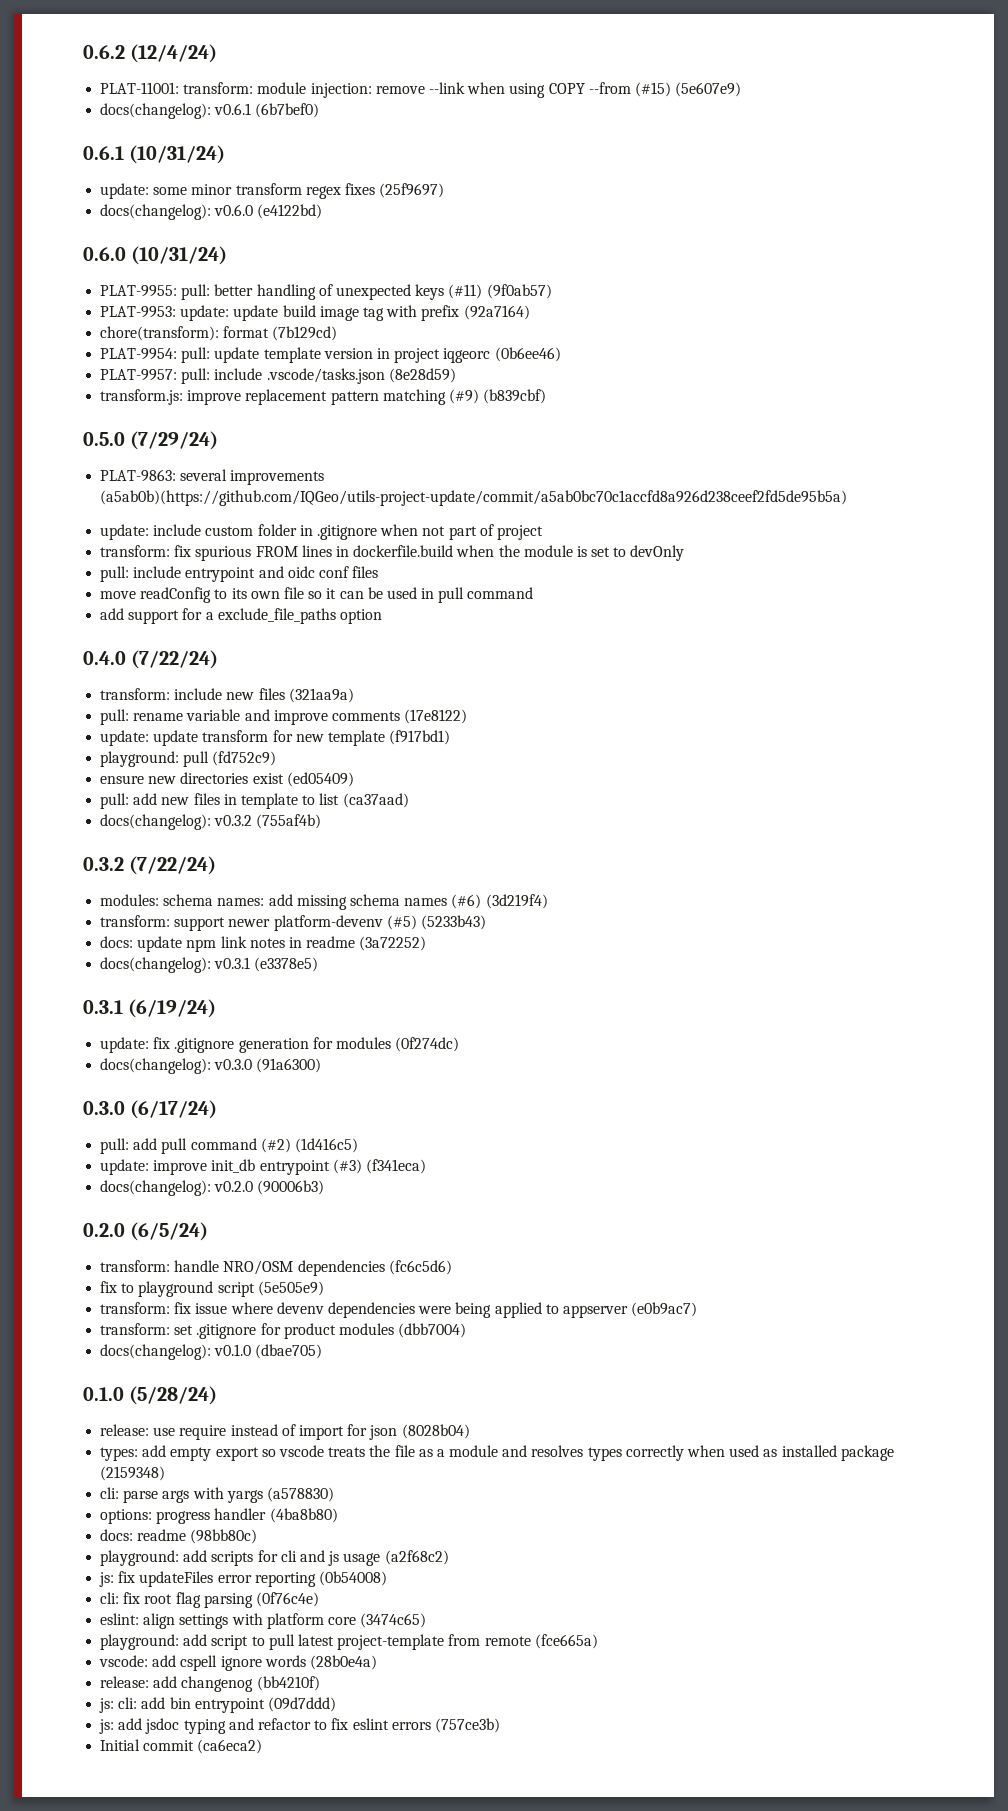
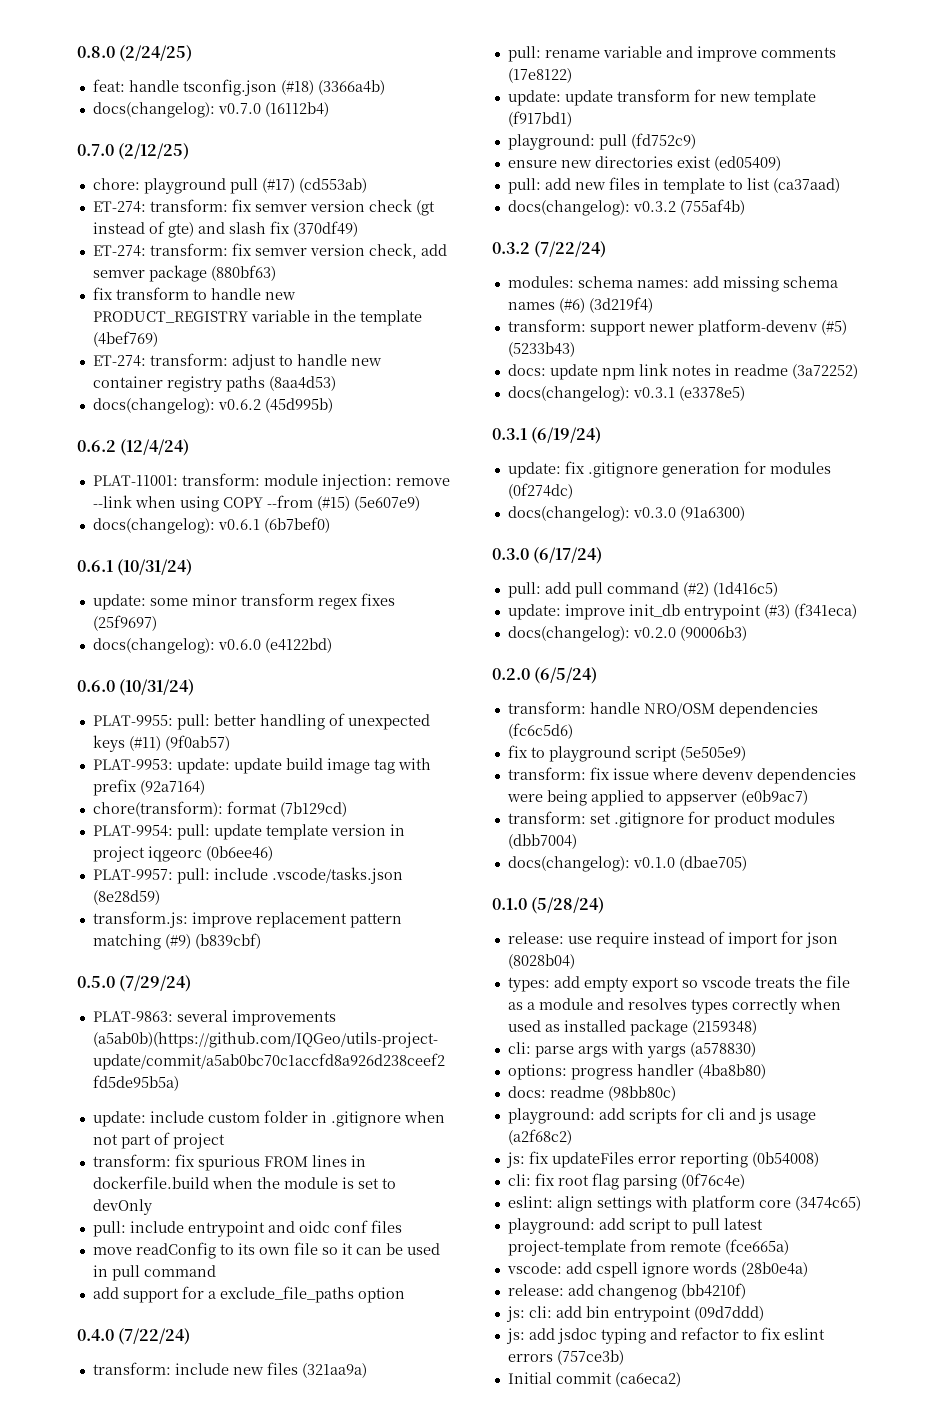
(83, 52) none -> [77,45,193,62] [92,79,385,96] [92,102,329,118] [77,143,190,160] [92,178,367,194] [92,199,435,216] [92,221,358,238] [92,243,447,259] [92,265,276,282] [92,287,296,300] [92,310,422,326] [92,331,158,347] [92,353,382,370] [92,376,336,392] [92,398,333,414] 0.8.0 (2/24/25) // feat: handle tsconfig.json (#18) (3366a4b) // docs(changelog): v0.7.0 (16112b4) // 0.7.0 (2/12/25) // chore: playground pull (#17) (cd553ab) // ET-274: transform: fix semver version check (gt instead of gte) and slash fix (370df49) // ET-274: transform: fix semver version check, add semver package (880bf63) // fix transform to handle new PRODUCT_REGISTRY variable in the template (4bef769) // ET-274: transform: adjust to handle new container registry paths (8aa4d53) // docs(changelog): v0.6.2 (45d995b) //

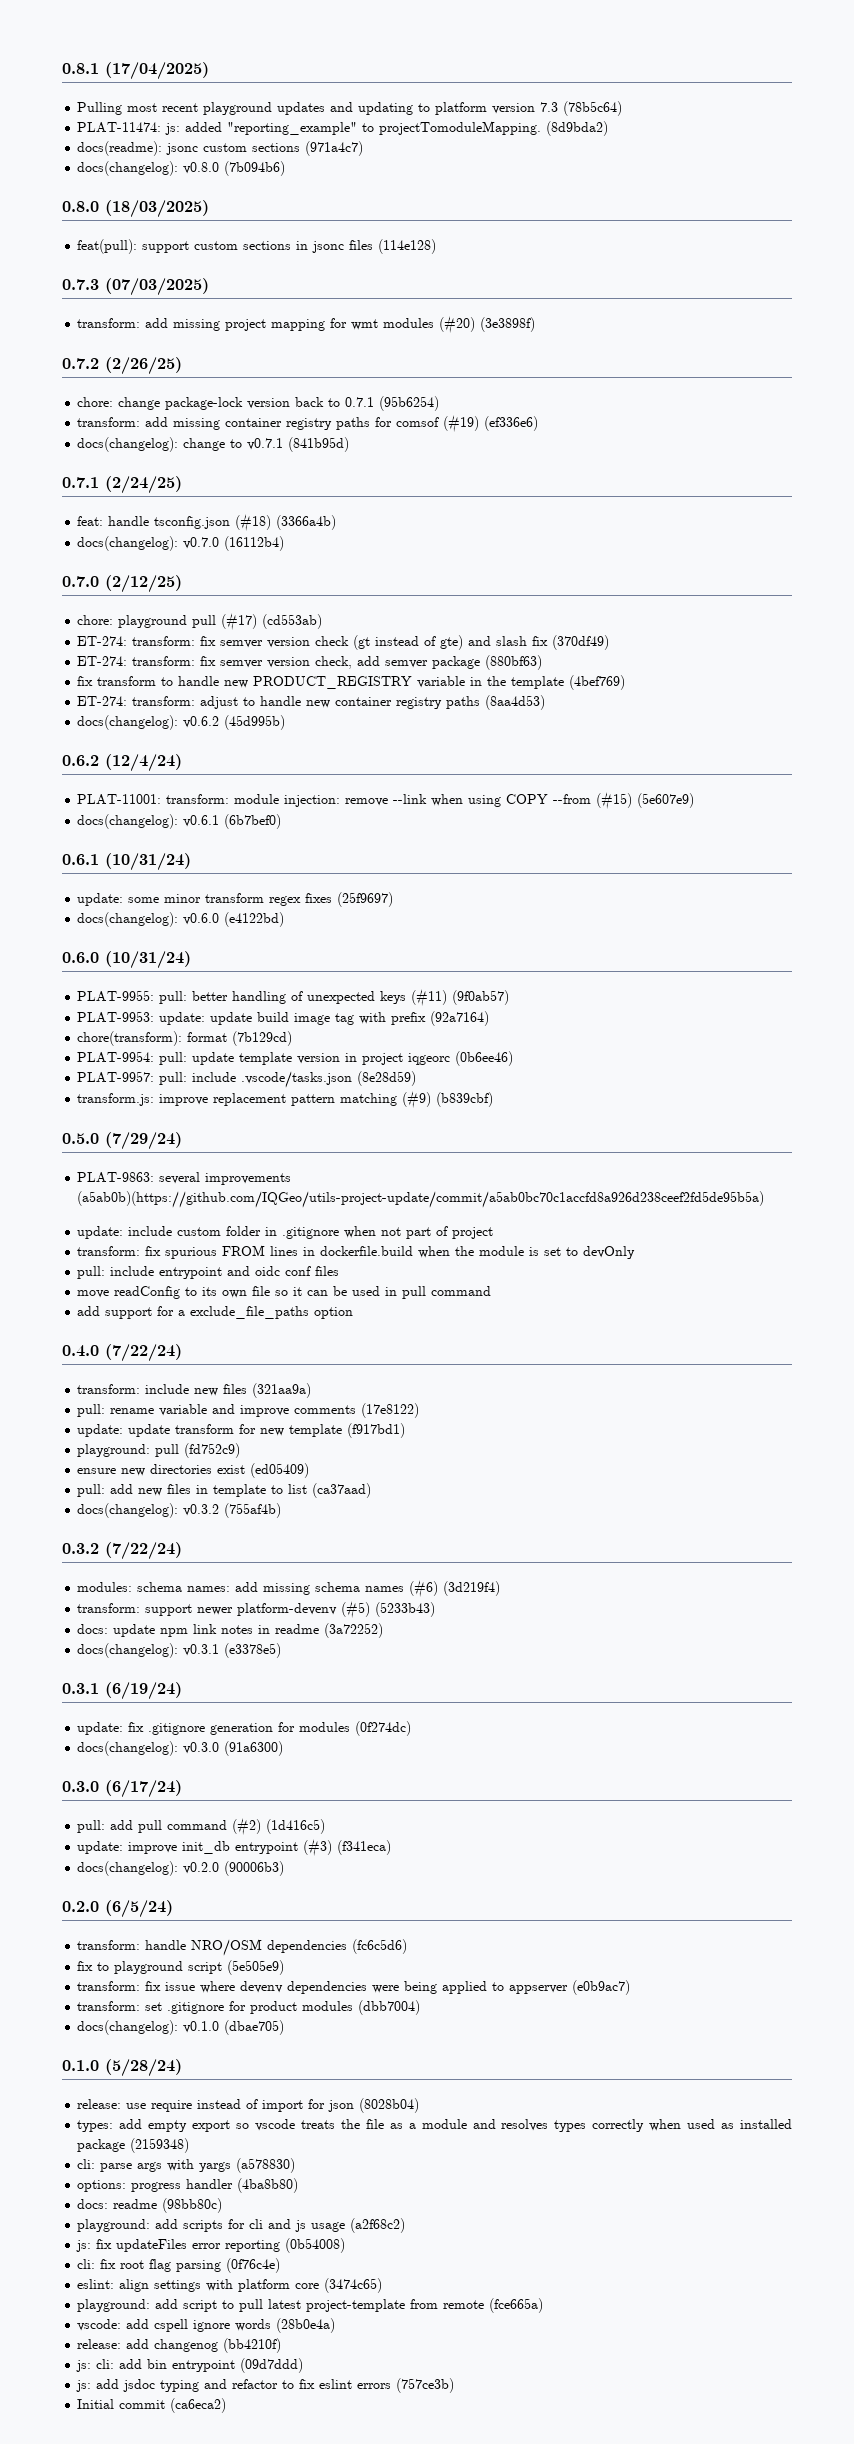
[77,46,115,58] 0.8.0 -> [62,62,209,80] [77,101,623,116] [77,121,609,136] [77,141,364,156] [77,161,286,176] [62,200,209,218] [77,239,437,254] [62,278,209,296] [77,316,536,334] [62,357,182,375] [77,396,440,411] [77,415,539,433] [77,437,350,452] [62,477,99,488] 0.8.1 (17/04/2025) // Pulling most recent playground updates and updating to platform version 7.3 (78b5c64) // PLAT-11474: js: added "reporting_example" to projectTomoduleMapping. (8d9bda2) // docs(readme): jsonc custom sections (971a4c7) // docs(changelog): v0.8.0 (7b094b6) // 0.8.0 (18/03/2025) // feat(pull): support custom sections in jsonc files (114e128) // 0.7.3 (07/03/2025) // transform: add missing project mapping for wmt modules (#20) (3e3898f) // 0.7.2 (2/26/25) // chore: change package-lock version back to 0.7.1 (95b6254) // transform: add missing container registry paths for comsof (#19) (ef336e6) // docs(changelog): change to v0.7.1 (841b95d) // 0.7.1

